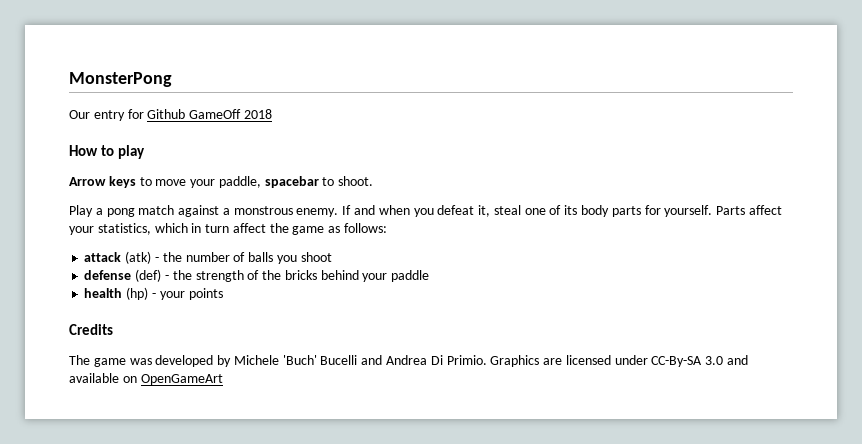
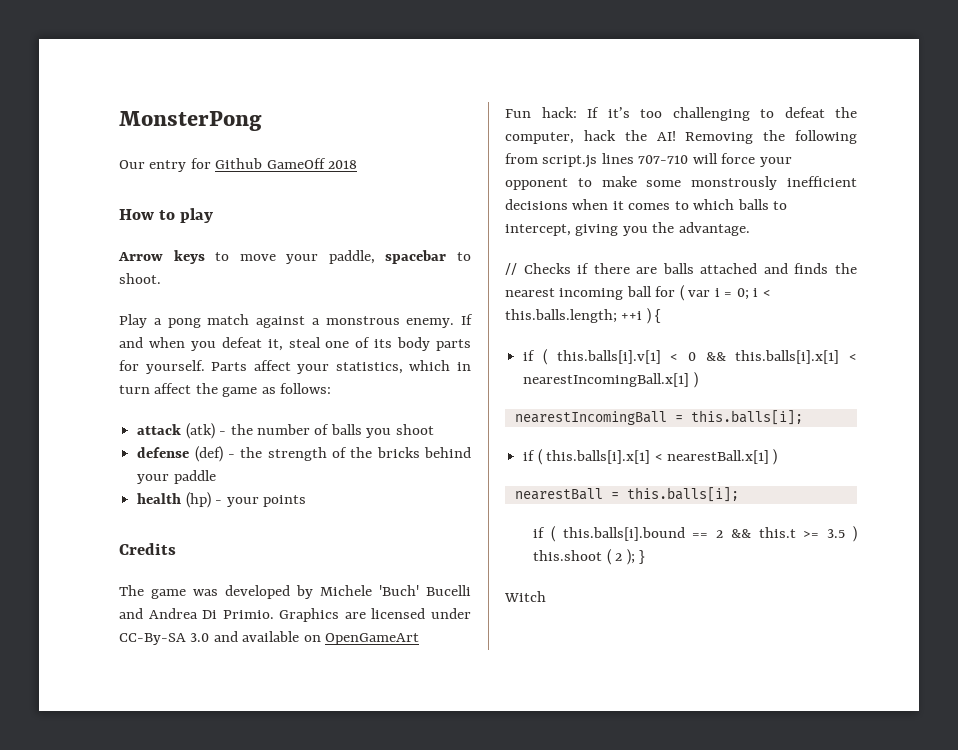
(223, 379) none -> [505,107,857,121] [505,130,857,144] [505,153,792,168] [505,176,857,190] [505,199,788,210] [505,222,750,236] [505,263,857,275] [505,285,771,301] [505,308,662,324] [523,349,857,365] [523,372,698,388] [514,410,803,425] [523,449,778,465] [514,487,739,502] [533,526,857,542] [533,549,645,565] [504,591,546,602] // Fun hack: If it’s too challenging to defeat the computer, hack the AI! Removing the following from script.js lines 707-710 will force your opponent to make some monstrously inefficient decisions when it comes to which balls to intercept, giving you the advantage. // // Checks if there are balls attached and finds the nearest incoming ball for ( var i = 0; i < this.balls.length; ++i ) { // if ( this.balls[i].v[1] < 0 && this.balls[i].x[1] < nearestIncomingBall.x[1] ) // nearestIncomingBall = this.balls[i]; // if ( this.balls[i].x[1] < nearestBall.x[1] ) // nearestBall = this.balls[i]; // if ( this.balls[i].bound == 2 && this.t >= 3.5 ) this.shoot ( 2 ); } // Witch

